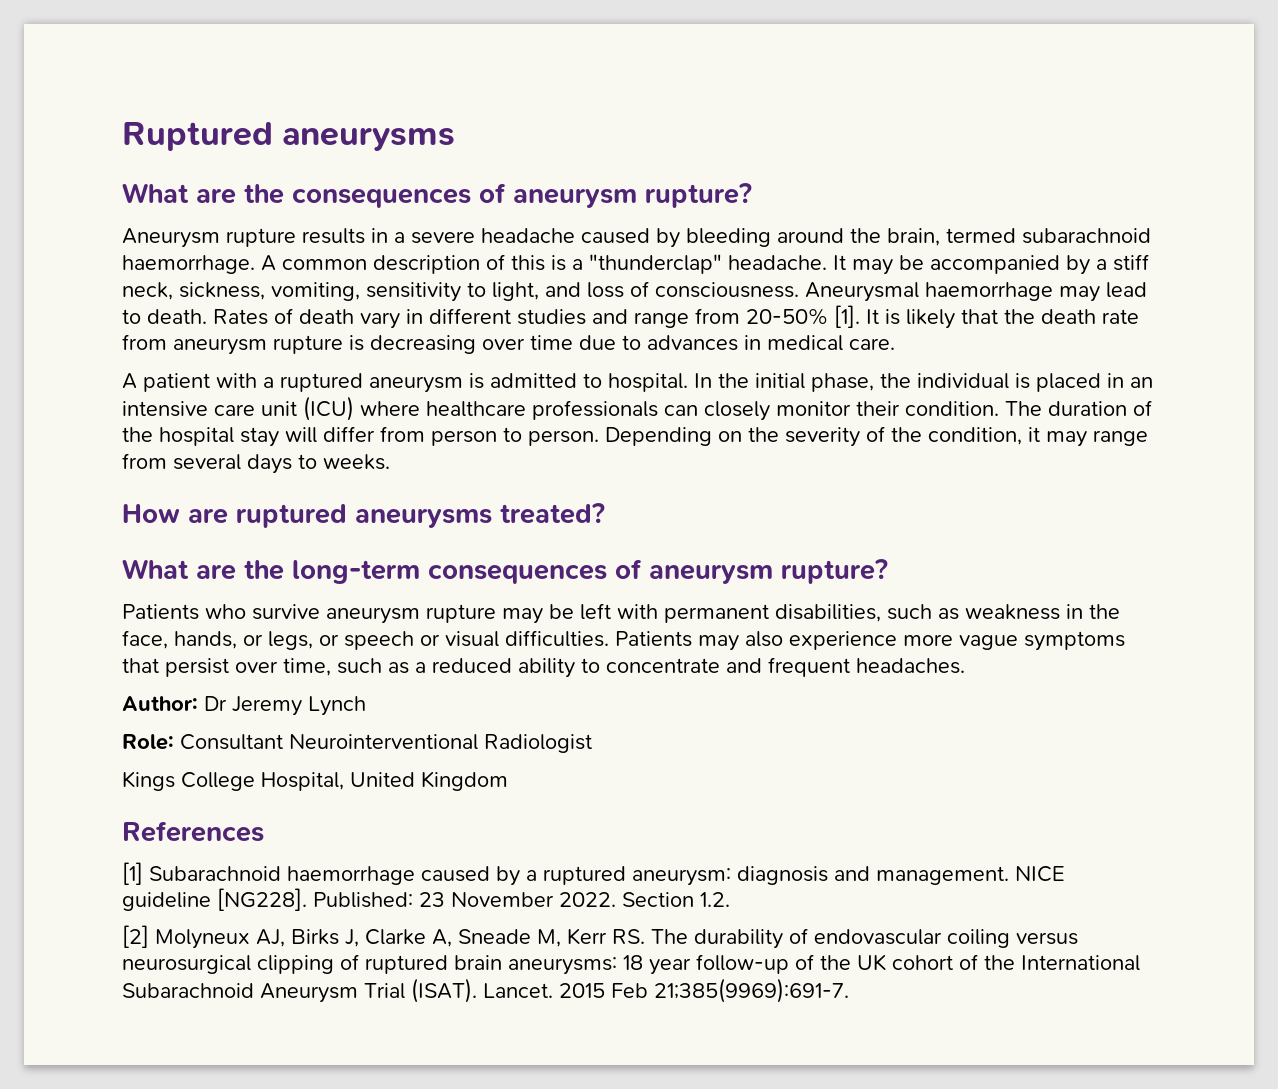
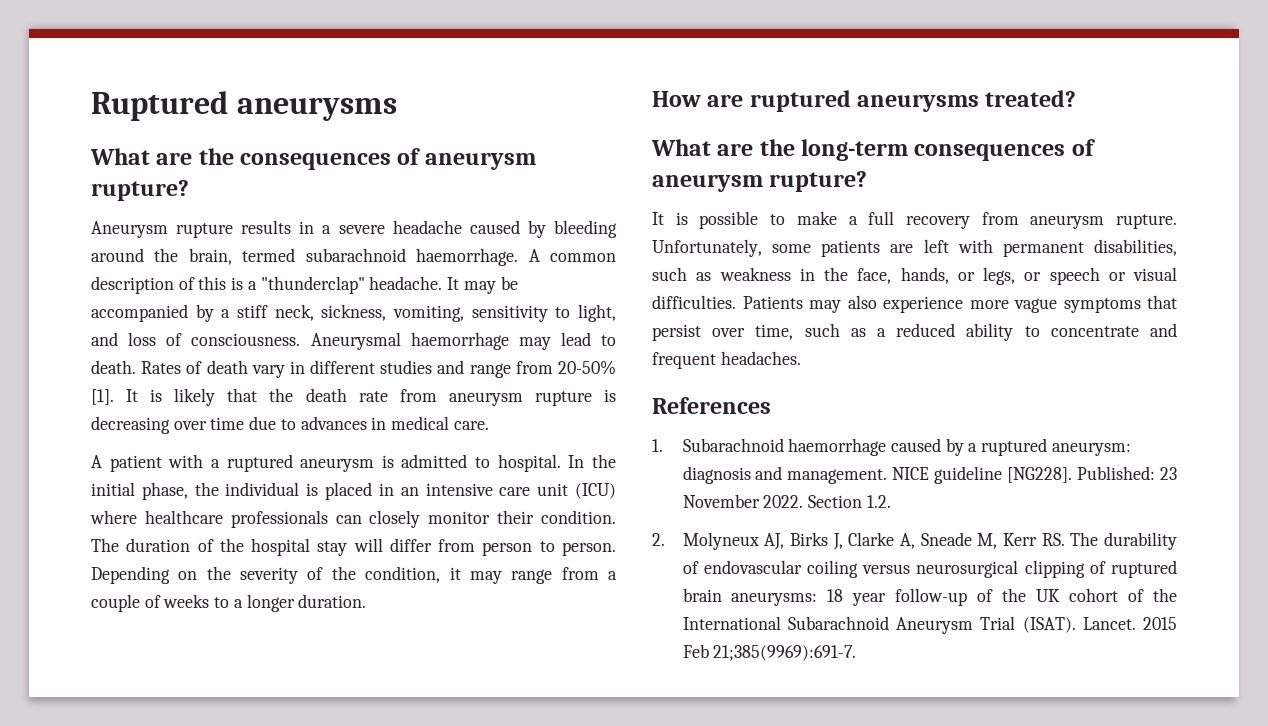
[173,454,390,474] several days to weeks. -> [608,571,618,580] [91,594,367,612] a couple of weeks to a longer duration.
[122,604,574,624] Patients who survive aneurysm rupture may be -> [652,211,1177,229] [652,239,914,257] It is possible to make a full recovery from aneurysm rupture. Unfortunately, some patients are
[122,696,366,716] [122,734,592,753] [122,771,508,791] // Author: Dr Jeremy Lynch // Role: Consultant Neurointerventional Radiologist // Kings College Hospital, United Kingdom -> (801, 358) none
[122,862,143,885] [1] -> [652,439,663,452] 1.
[122,925,149,948] [2] -> [652,533,665,546] 2.

